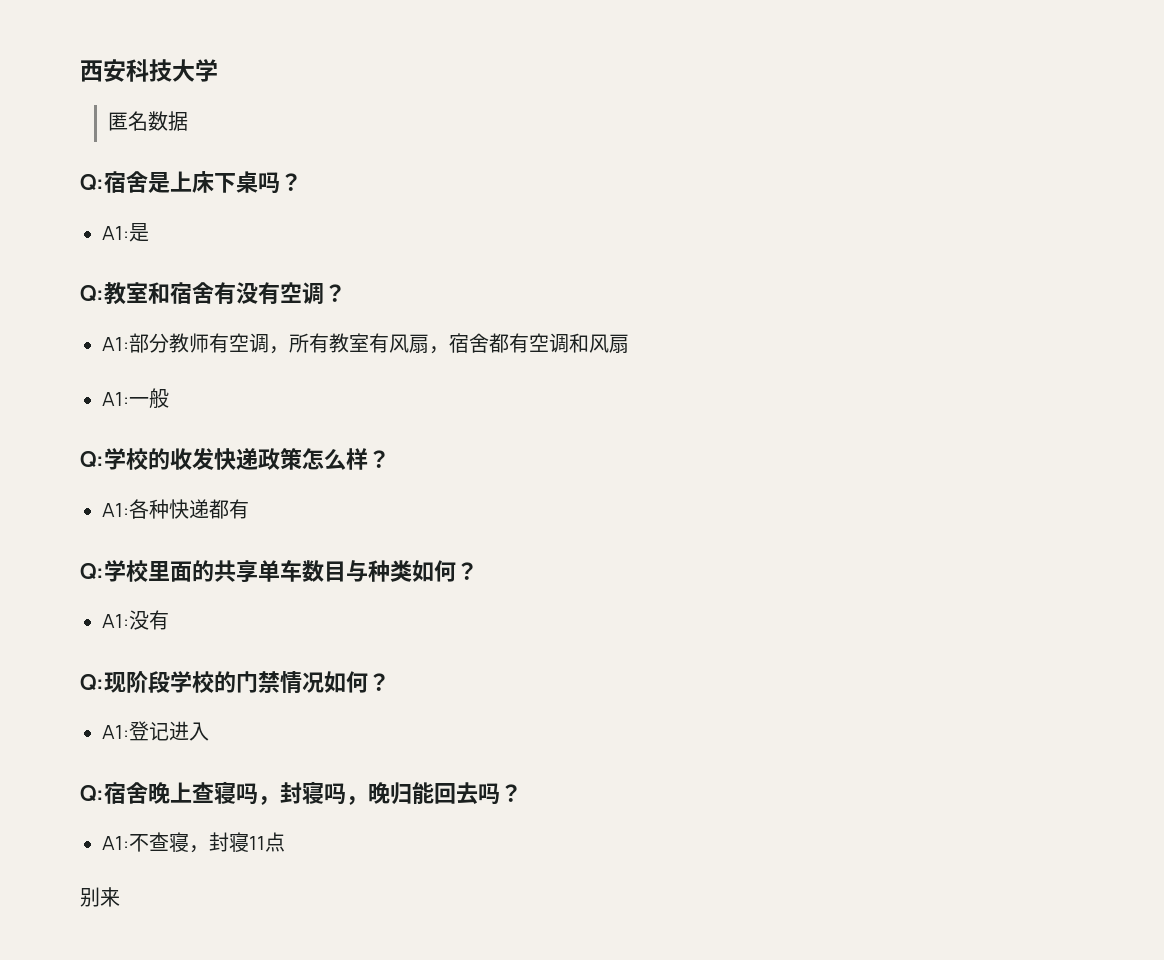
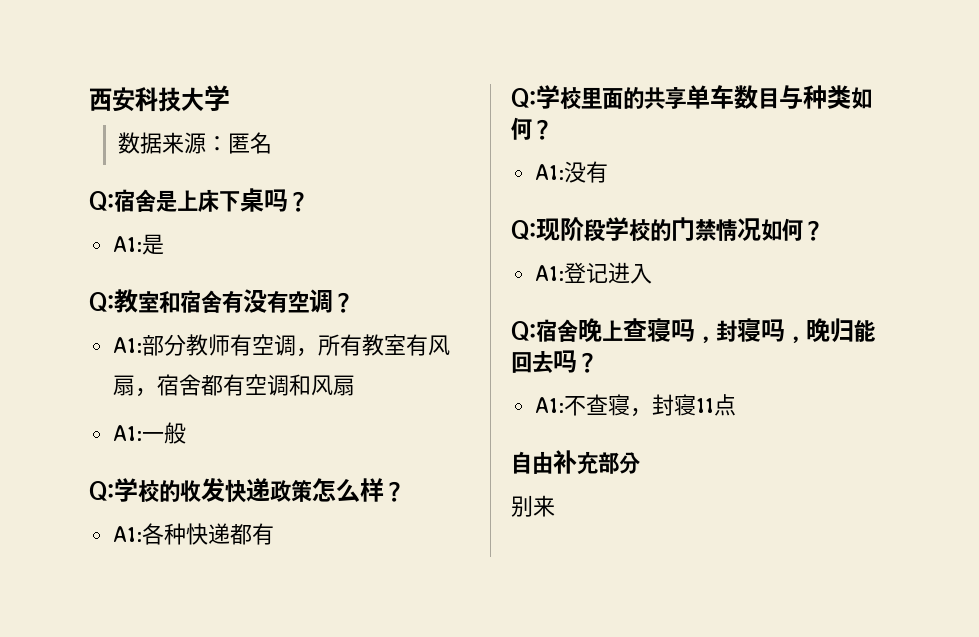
(218, 70) none -> [118,132,229,154] 数据来源：
[148,111,189,131] 数据 -> (273, 143) none
(285, 842) none -> [511,450,640,475] // 自由补充部分

